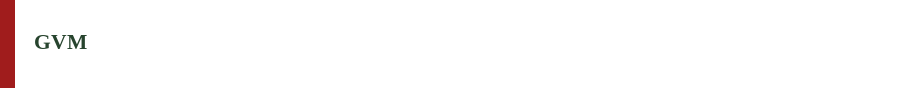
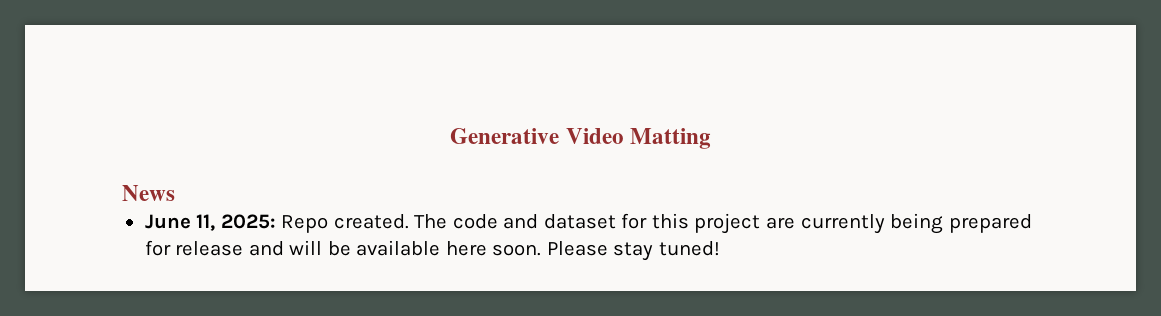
[34,35,87,49] GVM -> [450,128,711,149] [122,185,175,201] [144,213,1032,234] [144,240,720,261] Generative Video Matting // News // June 11, 2025: Repo created. The code and dataset for this project are currently being prepared for release and will be available here soon. Please stay tuned!

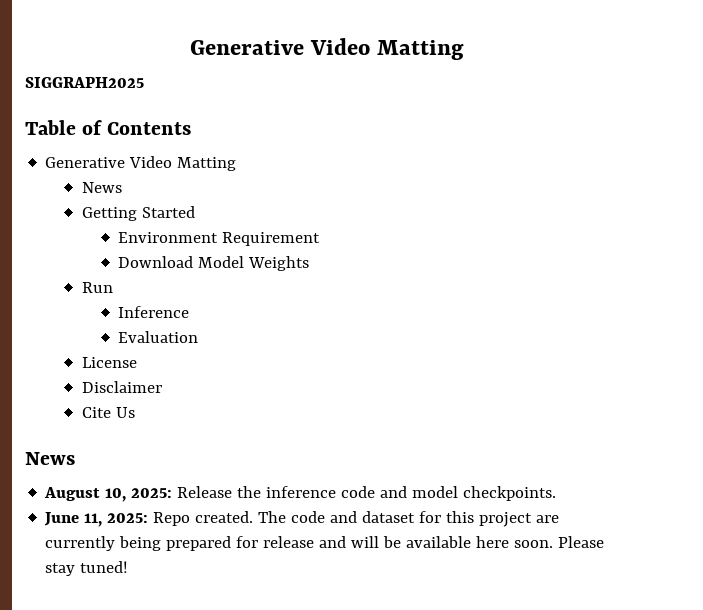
[450,128,711,149] [122,185,175,201] Generative Video Matting // News -> [189,38,465,60] [25,77,144,88] [25,120,192,135] [45,156,237,171] [81,182,122,193] [81,206,195,221] [118,232,321,246] [118,256,310,271] [81,282,113,293] [118,306,190,318] [118,331,199,343] [81,357,137,368] [81,381,162,393] [81,407,135,418] [25,452,75,465] [44,486,557,502] Generative Video Matting // SIGGRAPH2025 // Table of Contents // Generative Video Matting // News // Getting Started // Environment Requirement // Download Model Weights // Run // Inference // Evaluation // License // Disclaimer // Cite Us // News // August 10, 2025: Release the inference code and model checkpoints.

